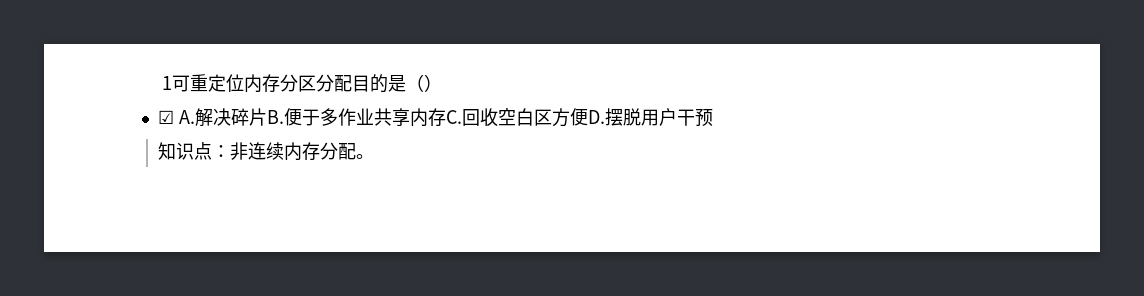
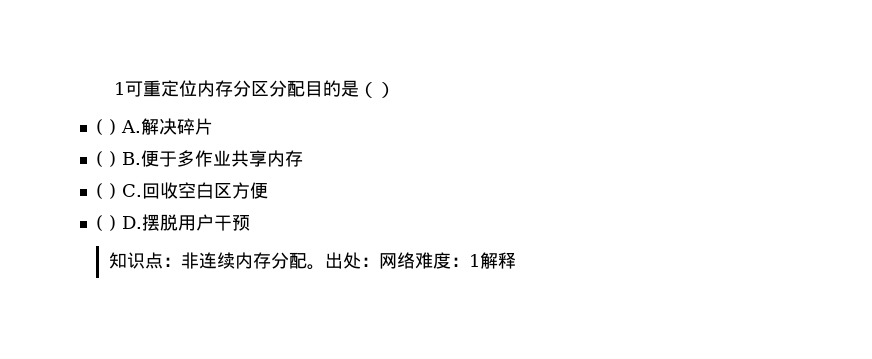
[157,110,174,124] ☑ -> [95,119,116,135] ( )
(267, 117) none -> [95,151,116,167] // ( )
(446, 117) none -> [95,183,116,199] // ( )
(588, 117) none -> [95,215,116,231] // ( )
(375, 156) none -> [324,252,516,269] 出处：网络难度：1解释

